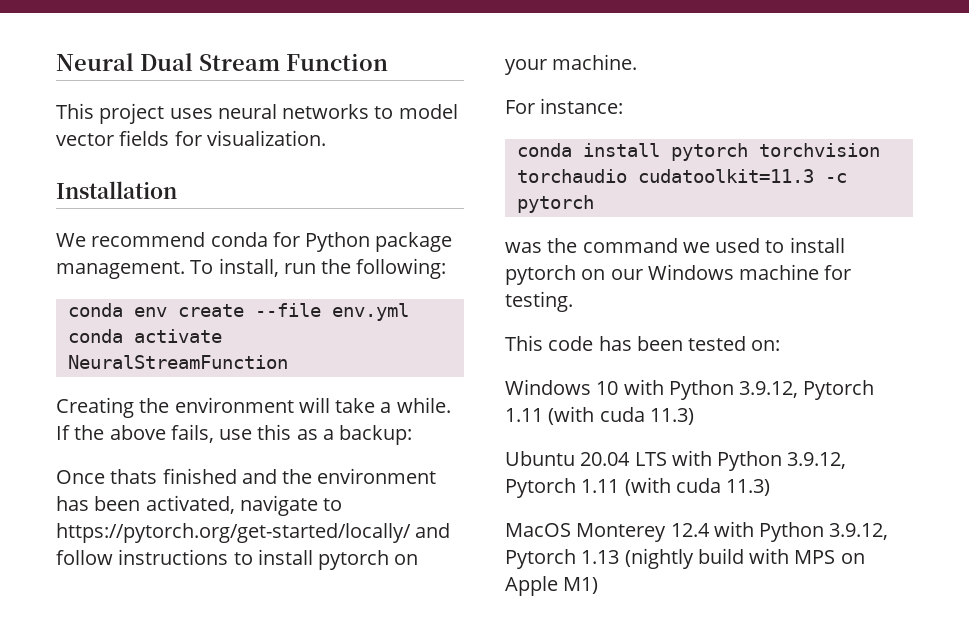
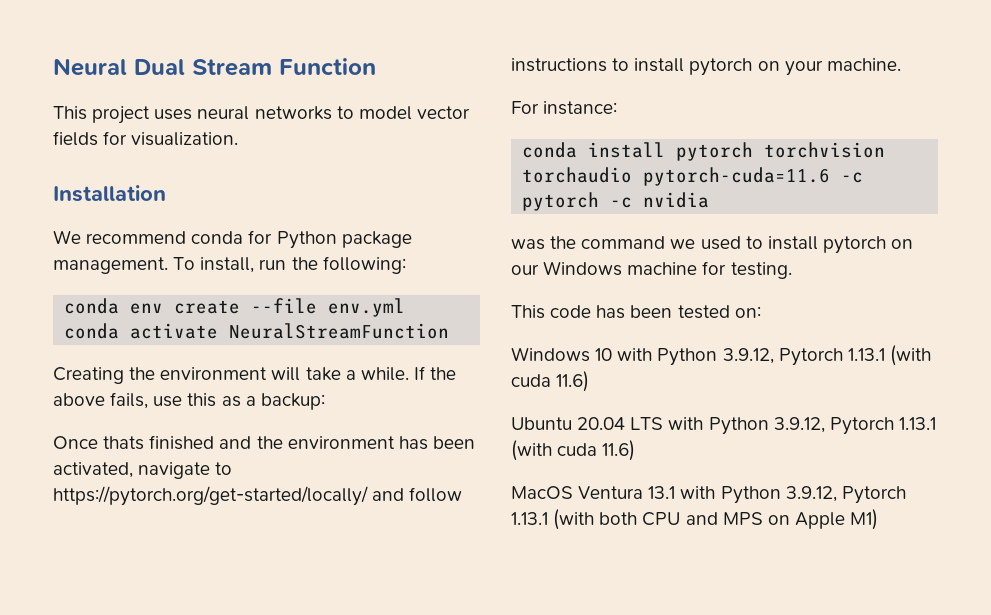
[637,169,814,183] cudatoolkit=11.3 -> [643,167,831,186] pytorch-cuda=11.6
(594, 204) none -> [610,192,710,208] -c nvidia
[505,406,694,425] 1.11 (with cuda 11.3) -> [847,345,931,366] [511,371,590,392] 1.13.1 (with cuda 11.6)
[581,477,771,496] 1.11 (with cuda 11.3) -> [898,417,936,430] [511,440,636,461] 1.13.1 (with cuda 11.6)
[576,521,889,542] [505,548,790,569] Monterey 12.4 with Python 3.9.12, Pytorch 1.13 (nightly build with -> [578,486,906,504] [511,509,718,530] Ventura 13.1 with Python 3.9.12, Pytorch 1.13.1 (with both CPU and

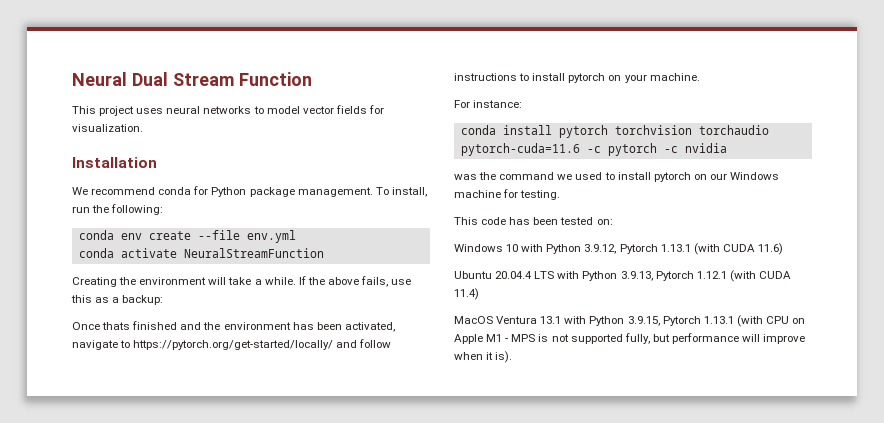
[511,374,551,387] cuda -> [722,244,755,252] CUDA
[577,417,626,430] 20.04 -> [495,271,533,279] 20.04.4
[773,417,936,435] [511,440,636,461] 3.9.12, Pytorch 1.13.1 (with cuda 11.6) -> [620,270,791,282] [454,288,479,300] 3.9.13, Pytorch 1.12.1 (with CUDA 11.4)
[785,486,906,504] [511,509,879,530] 3.9.12, Pytorch 1.13.1 (with both CPU and MPS on Apple M1) -> [627,315,806,327] [454,333,806,344] [454,351,513,363] 3.9.15, Pytorch 1.13.1 (with CPU on Apple M1 - MPS is not supported fully, but performance will improve when it is).

